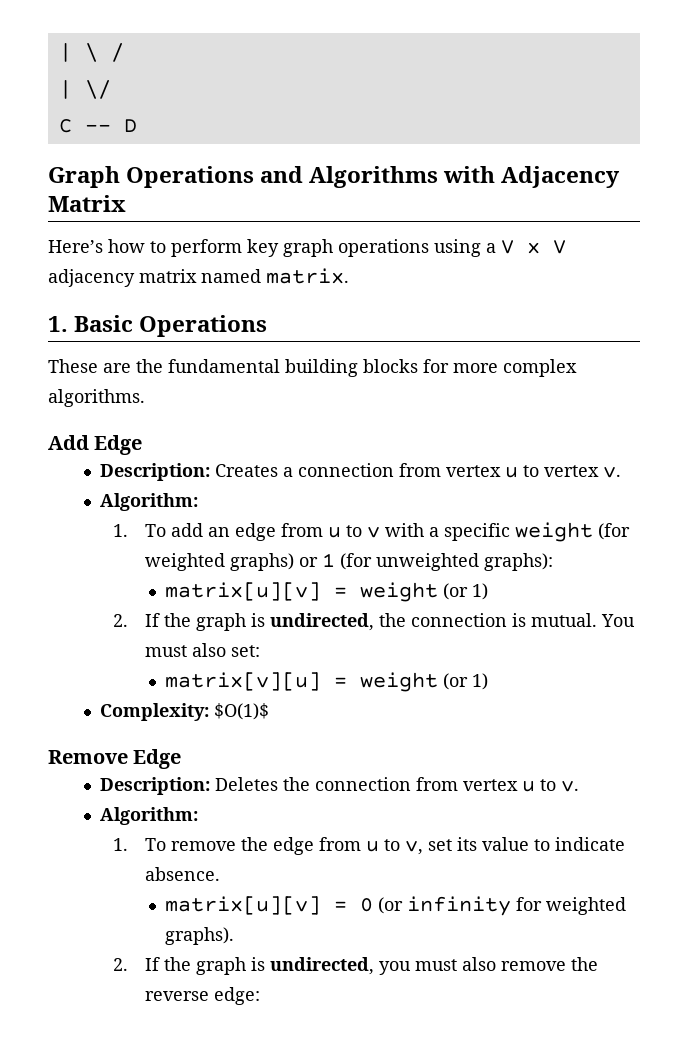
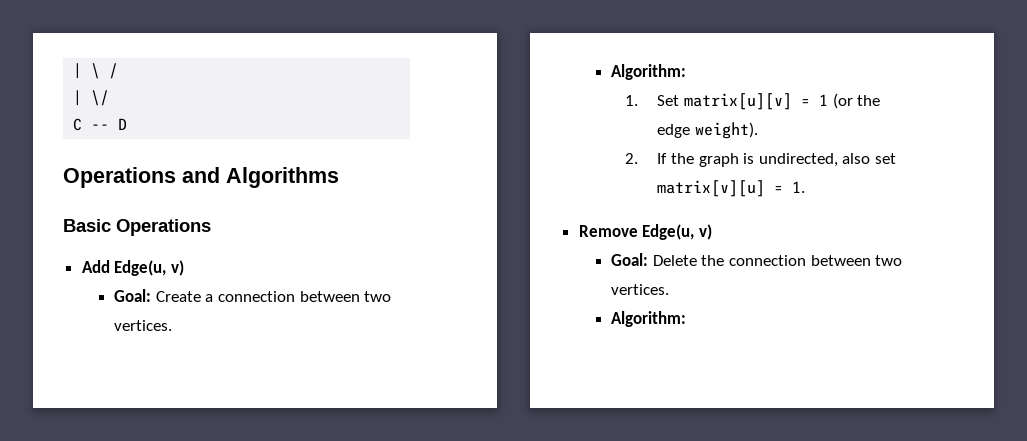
[48,166,120,188] Graph -> (128, 124) none
[443,166,621,188] [48,195,126,212] [48,239,566,257] [48,268,349,287] [48,315,268,337] [48,359,577,377] [48,389,145,407] [48,435,143,455] [100,463,622,481] [100,493,199,511] [112,522,631,542] [145,553,554,571] [165,582,489,602] [112,613,636,631] [145,643,261,657] [165,672,489,692] [100,703,270,721] [48,749,182,769] [100,777,580,795] [100,807,199,825] [112,837,626,855] [145,867,221,881] [165,896,627,916] [165,927,235,945] [112,957,599,975] [145,987,261,1005] with Adjacency Matrix // Here’s how to perform key graph operations using a V x V adjacency matrix named matrix. // 1. Basic Operations // These are the fundamental building blocks for more complex algorithms. // Add Edge // Description: Creates a connection from vertex u to vertex v. // Algorithm: // 1. To add an edge from u to v with a specific weight (for weighted graphs) or 1 (for unweighted graphs): // matrix[u][v] = weight (or 1) // 2. If the graph is undirected, the connection is mutual. You must also set: // matrix[v][u] = weight (or 1) // Complexity: $O(1)$ // Remove Edge // Description: Deletes the connection from vertex u to v. // Algorithm: // 1. To remove the edge from u to v, set its value to indicate absence. // matrix[u][v] = 0 (or infinity for weighted graphs). // 2. If the graph is undirected, you must also remove the reverse edge: -> [63,219,211,236] [81,260,184,276] [114,289,392,302] [114,320,173,331] [611,64,687,80] [624,93,881,110] [657,122,758,139] [624,153,896,167] [657,180,806,197] [578,224,712,240] [611,253,903,266] [611,284,670,295] [611,311,687,327] // Basic Operations // Add Edge(u, v) // Goal: Create a connection between two vertices. // Algorithm: // 1. Set matrix[u][v] = 1 (or the edge weight). // 2. If the graph is undirected, also set matrix[v][u] = 1. // Remove Edge(u, v) // Goal: Delete the connection between two vertices. // Algorithm:

